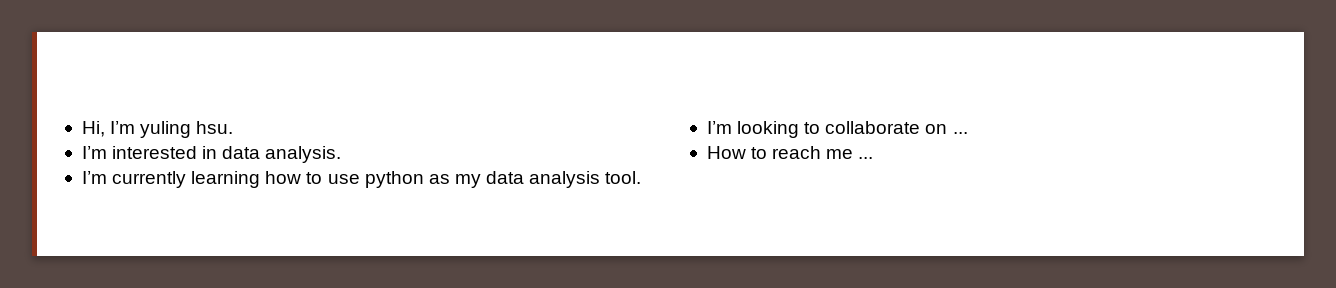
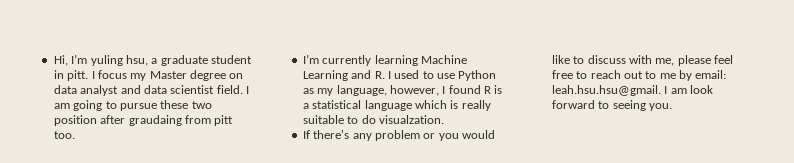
[196,121,234,134] [81,146,342,163] [81,171,302,188] hsu. // I’m interested in data analysis. // I’m currently learning how -> [125,55,252,66] [53,70,244,81] [53,85,249,96] [53,100,212,111] [53,115,234,126] [53,131,75,139] [302,54,467,66] [302,70,420,81] hsu, a graduate student in pitt. I focus my Master degree on data analyst and data scientist field. I am going to pursue these two position after graudaing from pitt too. // I’m currently learning Machine Learning and R. I used
[364,171,424,188] python -> [458,70,497,81] Python
[486,171,642,188] [706,121,968,138] [706,146,874,159] data analysis tool. // I’m looking to collaborate on ... // How to reach me ... -> [336,85,503,96] [302,100,491,111] [302,115,444,124] [302,130,495,141] [551,55,733,66] [551,70,727,81] [551,85,713,96] [551,100,672,111] language, however, I found R is a statistical language which is really suitable to do visualzation. // If there's any problem or you would like to discuss with me, please feel free to reach out to me by email: leah.hsu.hsu@gmail. I am look forward to seeing you.

